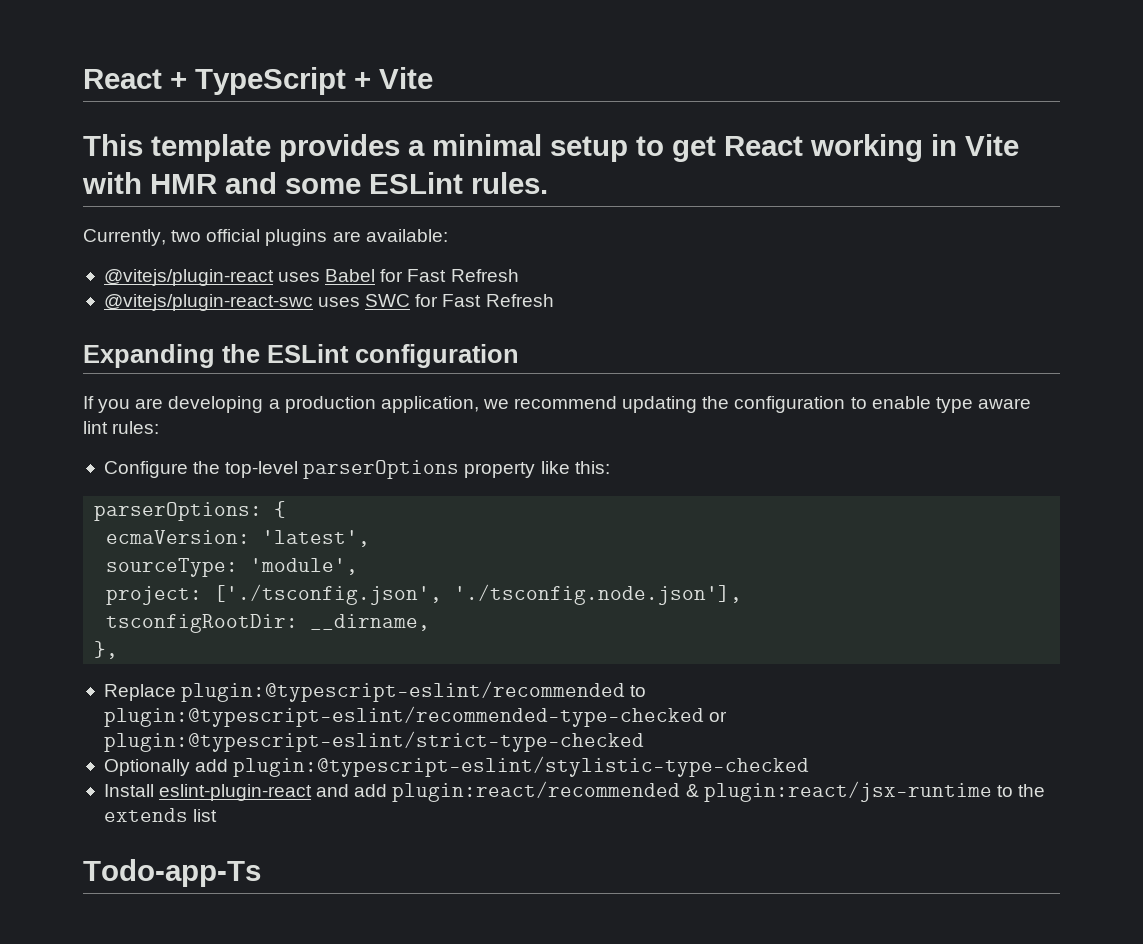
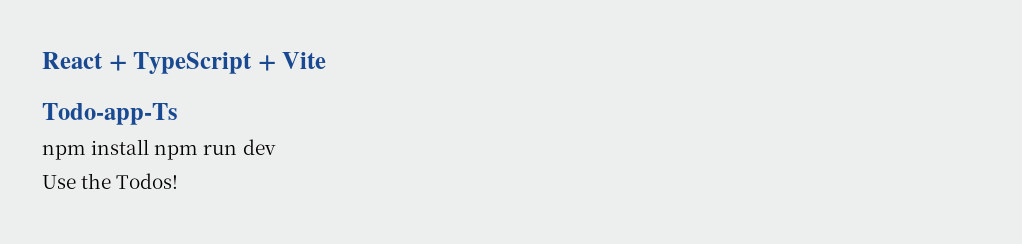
[83,134,1019,162] [82,172,548,194] [83,229,448,246] [103,269,519,286] [103,294,554,311] [83,344,519,368] [83,396,1031,413] [83,421,160,434] [103,460,610,479] [94,501,287,521] [106,530,371,547] [106,558,359,577] [106,584,743,605] [106,614,431,633] [94,641,119,659] [103,681,647,702] [103,706,728,727] [103,731,644,752] [103,756,810,777] [103,781,1045,802] [103,808,218,822] [83,859,261,887] This template provides a minimal setup to get React working in Vite with HMR and some ESLint rules. // Currently, two official plugins are available: // @vitejs/plugin-react uses Babel for Fast Refresh // @vitejs/plugin-react-swc uses SWC for Fast Refresh // Expanding the ESLint configuration // If you are developing a production application, we recommend updating the configuration to enable type aware lint rules: // Configure the top-level parserOptions property like this: // parserOptions: { // ecmaVersion: 'latest', // sourceType: 'module', // project: ['./tsconfig.json', './tsconfig.node.json'], // tsconfigRootDir: __dirname, // }, // Replace plugin:@typescript-eslint/recommended to plugin:@typescript-eslint/recommended-type-checked or plugin:@typescript-eslint/strict-type-checked // Optionally add plugin:@typescript-eslint/stylistic-type-checked // Install eslint-plugin-react and add plugin:react/recommended & plugin:react/jsx-runtime to the extends list // Todo-app-Ts -> [42,103,178,125] [42,139,276,160] [42,173,179,189] Todo-app-Ts // npm install npm run dev // Use the Todos!

